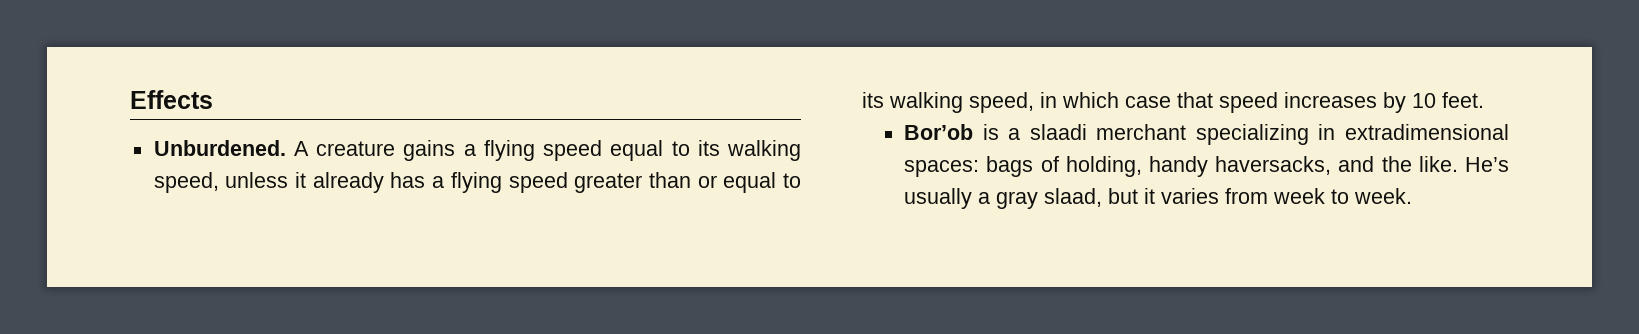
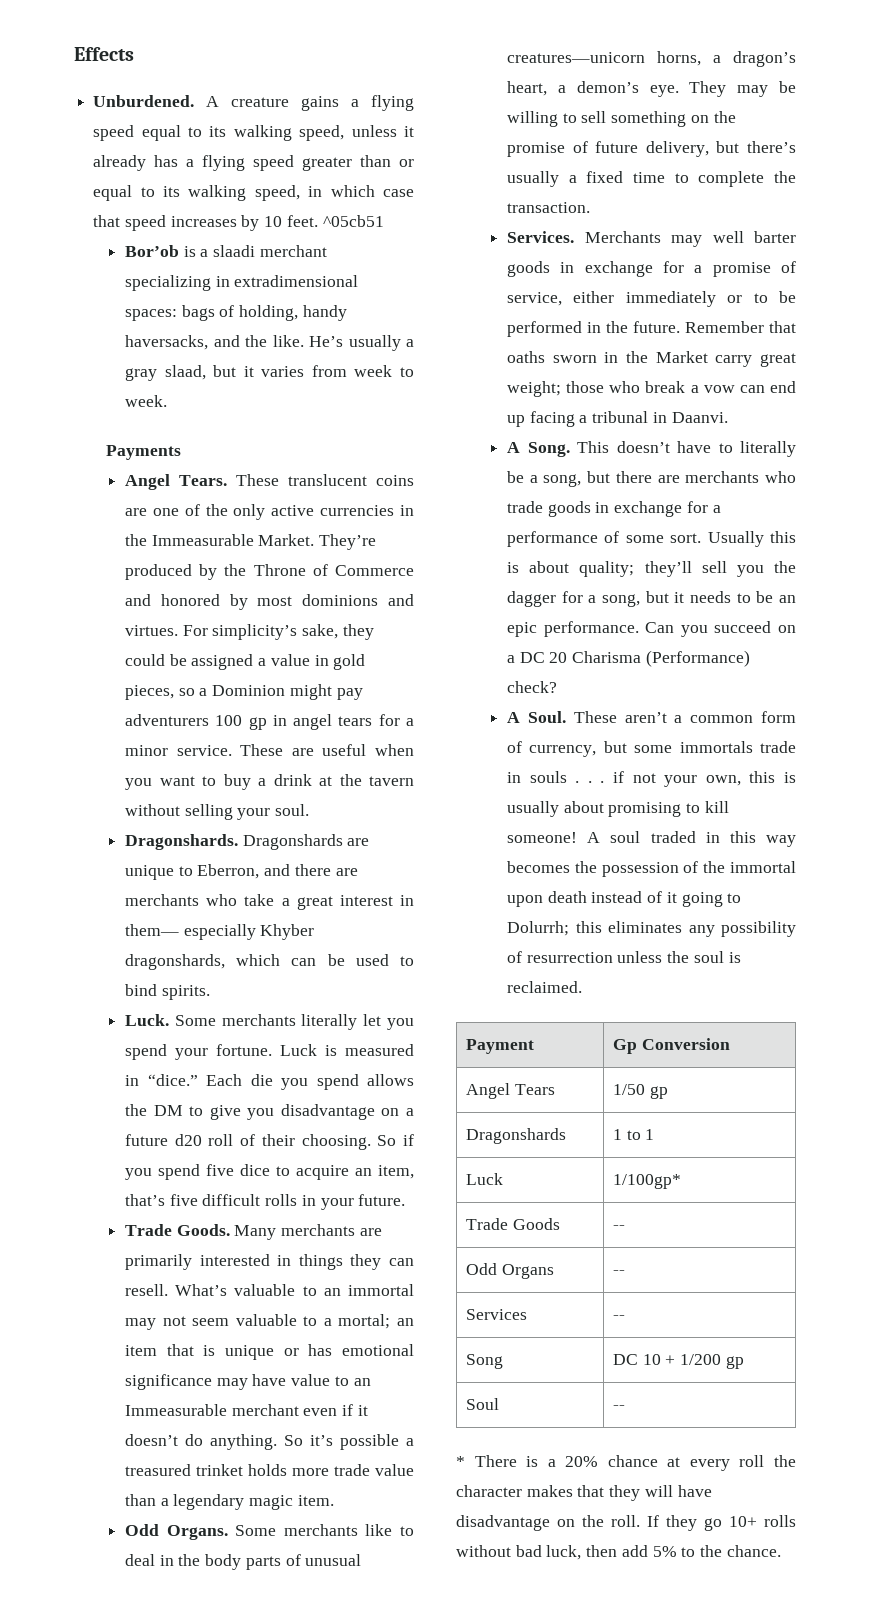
(1484, 100) none -> [322,215,384,227] ^05cb51
(1413, 196) none -> [105,445,181,460] [125,474,415,490] [125,504,414,520] [125,534,377,550] [125,564,414,580] [125,594,414,610] [125,624,374,640] [125,654,366,670] [125,684,363,700] [125,714,414,730] [125,744,414,756] [125,774,414,790] [125,804,310,820] [125,834,370,850] [125,864,358,880] [125,894,415,910] [125,924,315,940] [125,954,414,970] [125,984,210,1000] [125,1014,414,1030] [125,1044,415,1060] [125,1074,414,1090] [125,1104,414,1120] [125,1134,415,1150] [125,1164,414,1180] [125,1194,406,1210] [125,1224,382,1240] [125,1254,414,1270] [125,1284,414,1296] [125,1314,414,1330] [125,1344,415,1360] [125,1374,371,1390] [125,1404,368,1416] [125,1434,414,1450] [125,1464,415,1476] [125,1494,334,1510] [125,1524,414,1540] [125,1554,362,1570] [507,51,796,67] [507,81,796,97] [507,111,736,127] [507,141,796,157] [507,171,796,187] [507,202,591,213] [507,231,796,247] [507,261,796,277] [507,291,796,307] [507,321,796,337] [507,351,796,367] [507,381,796,397] [507,411,728,427] [507,441,796,457] [507,471,796,487] [507,501,721,517] [507,531,796,547] [507,561,796,577] [507,591,796,607] [507,621,796,637] [507,650,750,667] [507,681,558,693] [507,711,796,723] [507,741,796,757] [507,771,796,787] [507,801,729,817] [507,831,796,847] [507,861,796,877] [507,891,742,907] [507,921,796,937] [507,951,741,963] [507,981,583,993] [465,1039,534,1054] [612,1038,730,1054] [465,1083,555,1099] [612,1084,668,1099] [465,1128,566,1144] [612,1129,655,1140] [465,1173,503,1185] [612,1174,681,1189] [465,1218,560,1230] [612,1225,625,1230] [465,1263,554,1279] [612,1270,625,1275] [465,1309,527,1320] [612,1315,625,1320] [465,1354,503,1369] [612,1354,744,1369] [465,1398,499,1410] [612,1405,625,1410] [456,1455,796,1471] [456,1485,712,1501] [456,1515,796,1531] [456,1545,781,1560] // Payments // Angel Tears. These translucent coins are one of the only active currencies in the Immeasurable Market. They’re produced by the Throne of Commerce and honored by most dominions and virtues. For simplicity’s sake, they could be assigned a value in gold pieces, so a Dominion might pay adventurers 100 gp in angel tears for a minor service. These are useful when you want to buy a drink at the tavern without selling your soul. // Dragonshards. Dragonshards are unique to Eberron, and there are merchants who take a great interest in them— especially Khyber dragonshards, which can be used to bind spirits. // Luck. Some merchants literally let you spend your fortune. Luck is measured in “dice.” Each die you spend allows the DM to give you disadvantage on a future d20 roll of their choosing. So if you spend five dice to acquire an item, that’s five difficult rolls in your future. // Trade Goods. Many merchants are primarily interested in things they can resell. What’s valuable to an immortal may not seem valuable to a mortal; an item that is unique or has emotional significance may have value to an Immeasurable merchant even if it doesn’t do anything. So it’s possible a treasured trinket holds more trade value than a legendary magic item. // Odd Organs. Some merchants like to deal in the body parts of unusual creatures—unicorn horns, a dragon’s heart, a demon’s eye. They may be willing to sell something on the promise of future delivery, but there’s usually a fixed time to complete the transaction. // Services. Merchants may well barter goods in exchange for a promise of service, either immediately or to be performed in the future. Remember that oaths sworn in the Market carry great weight; those who break a vow can end up facing a tribunal in Daanvi. // A Song. This doesn’t have to literally be a song, but there are merchants who trade goods in exchange for a performance of some sort. Usually this is about quality; they’ll sell you the dagger for a song, but it needs to be an epic performance. Can you succeed on a DC 20 Charisma (Performance) check? // A Soul. These aren’t a common form of currency, but some immortals trade in souls . . . if not your own, this is usually about promising to kill someone! A soul traded in this way becomes the possession of the immortal upon death instead of it going to Dolurrh; this eliminates any possibility of resurrection unless the soul is reclaimed. // Payment | Gp Conversion // Angel Tears | 1/50 gp // Dragonshards | 1 to 1 // Luck | 1/100gp* // Trade Goods | -- // Odd Organs | -- // Services | -- // Song | DC 10 + 1/200 gp // Soul | -- // * There is a 20% chance at every roll the character makes that they will have disadvantage on the roll. If they go 10+ rolls without bad luck, then add 5% to the chance.

